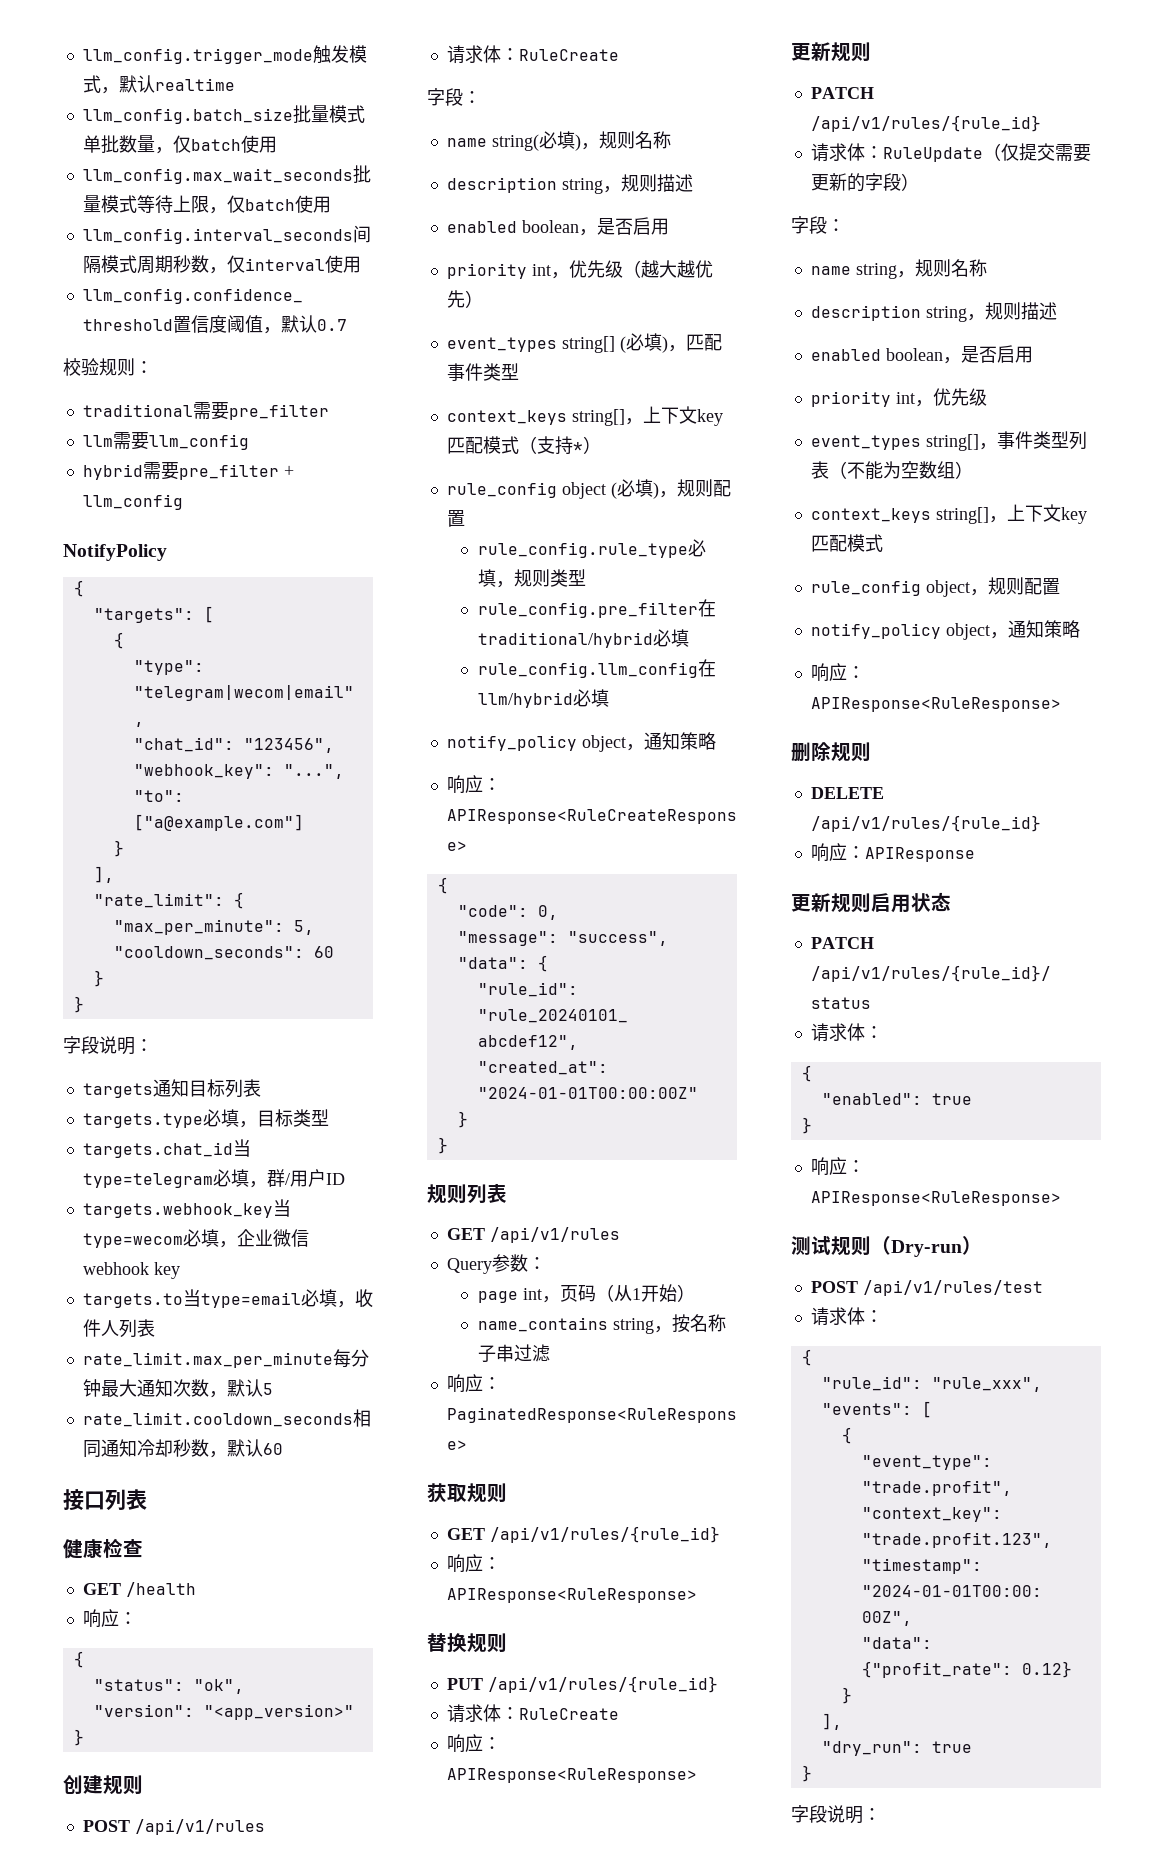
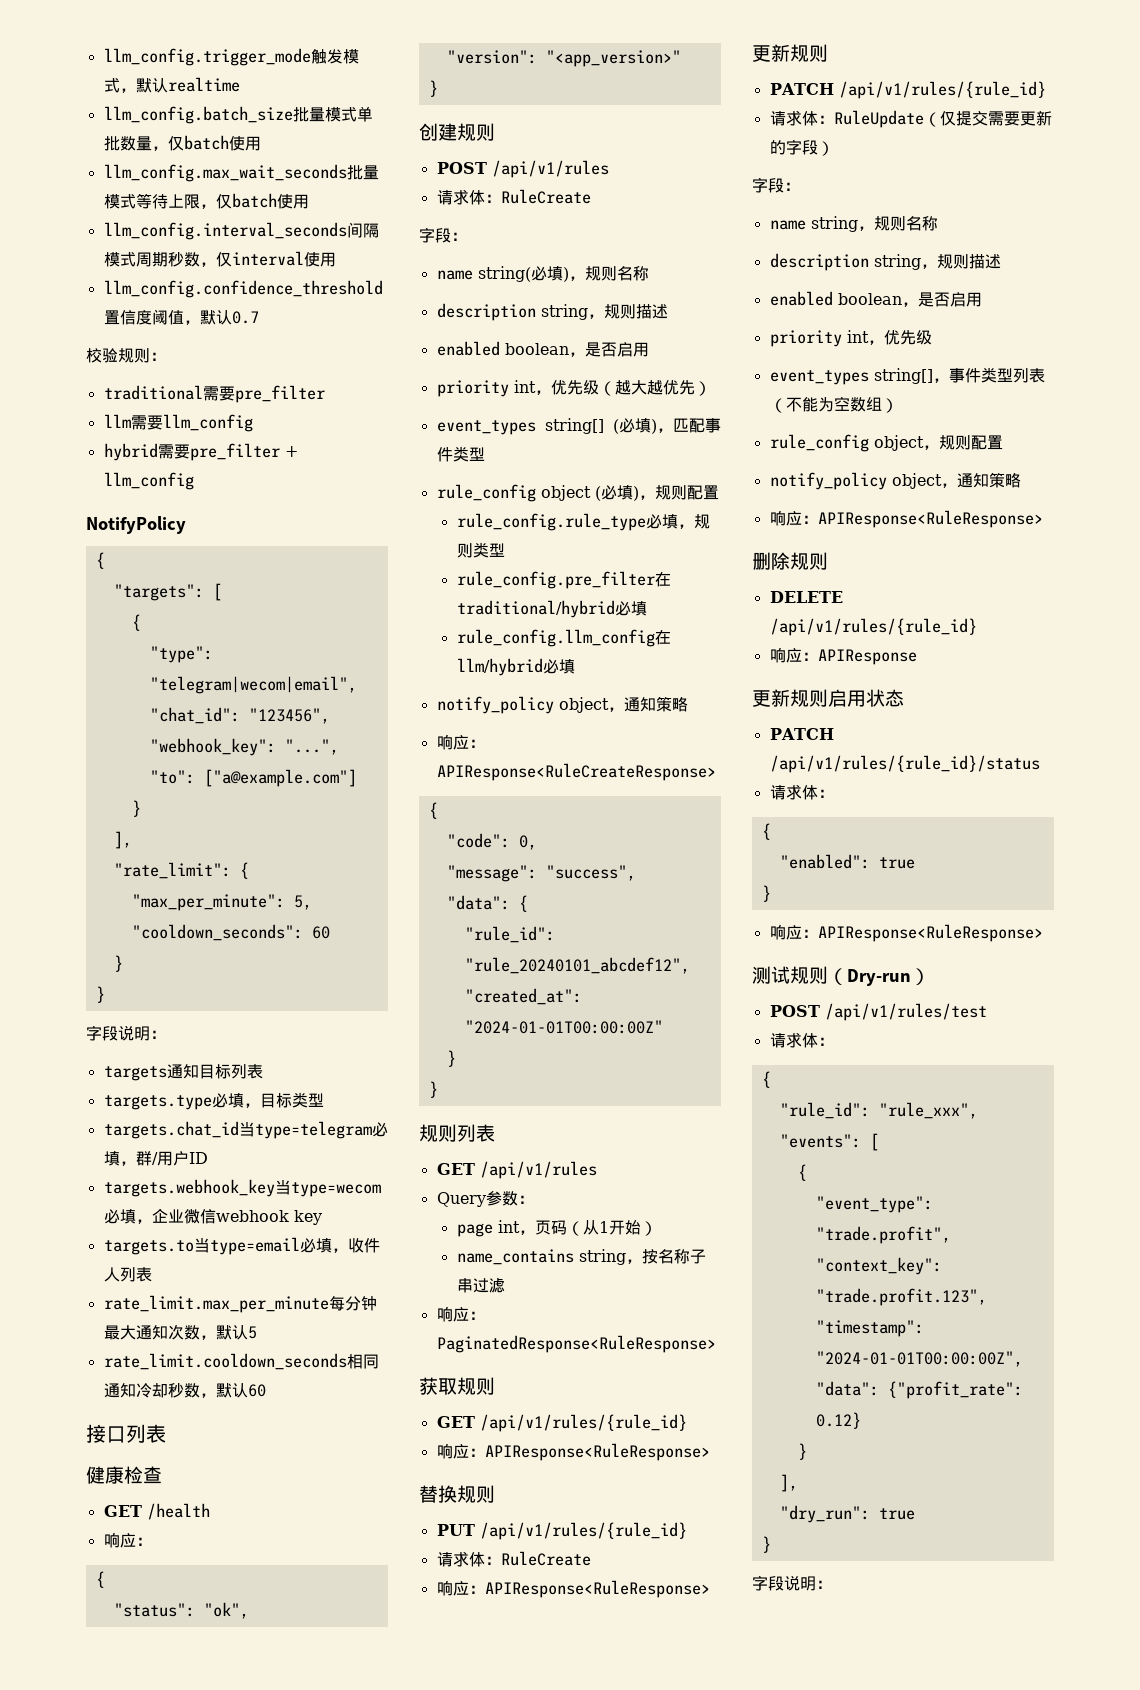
[446,406,723,426] [446,436,601,455] // context_keys string[]，上下文key匹配模式（支持*） -> (485, 454) none
[810,504,1087,524] [810,534,883,552] // context_keys string[]，上下文key匹配模式 -> (898, 405) none

